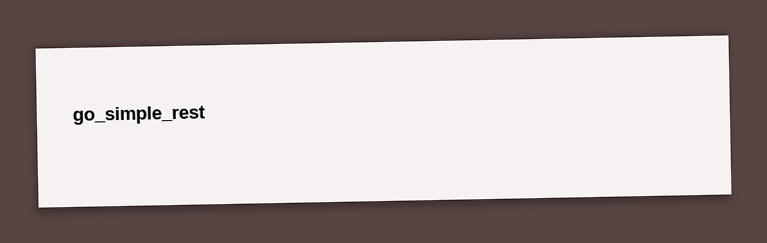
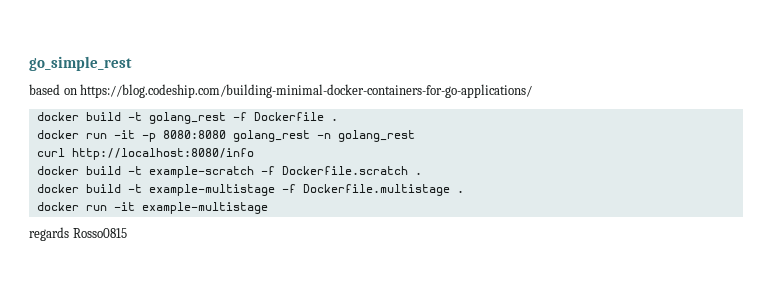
(205, 115) none -> [29,84,533,98] [36,112,338,124] [36,130,415,142] [36,148,254,160] [36,166,422,178] [36,184,464,196] [36,202,268,214] [29,227,127,241] // based on https://blog.codeship.com/building-minimal-docker-containers-for-go-applications/ // docker build -t golang_rest -f Dockerfile . // docker run -it -p 8080:8080 golang_rest -n golang_rest // curl http://localhost:8080/info // docker build -t example-scratch -f Dockerfile.scratch . // docker build -t example-multistage -f Dockerfile.multistage . // docker run -it example-multistage // regards Rosso0815

